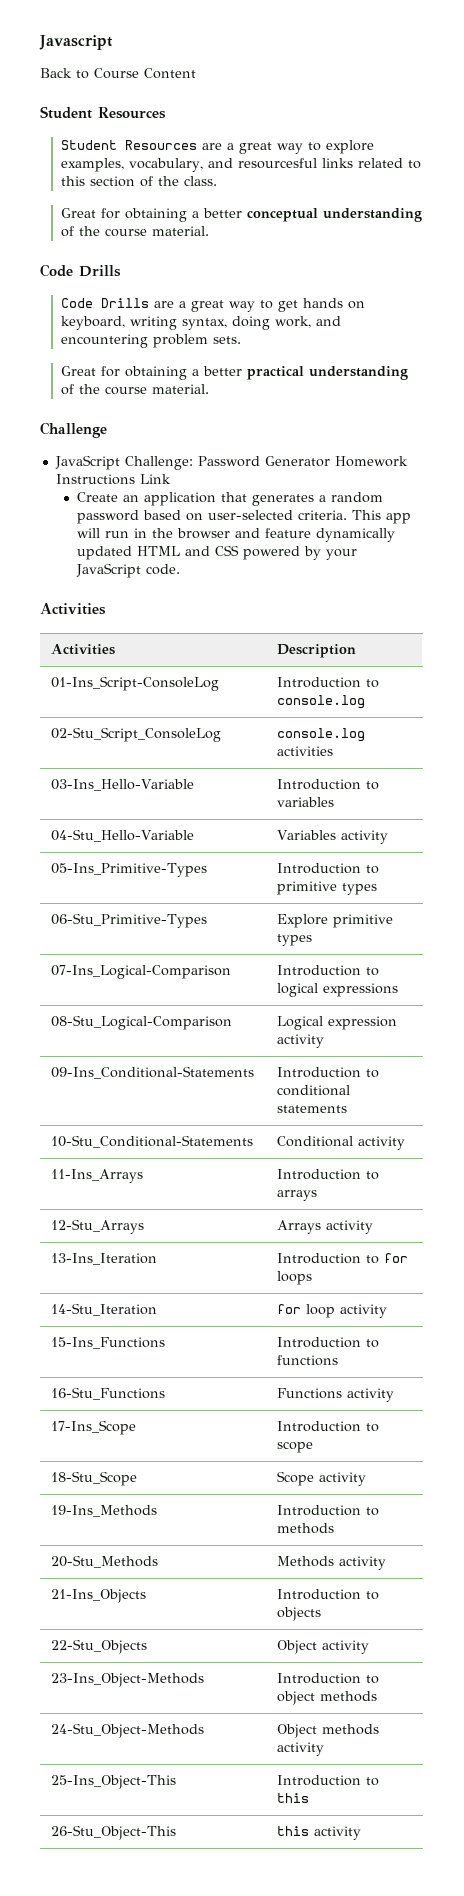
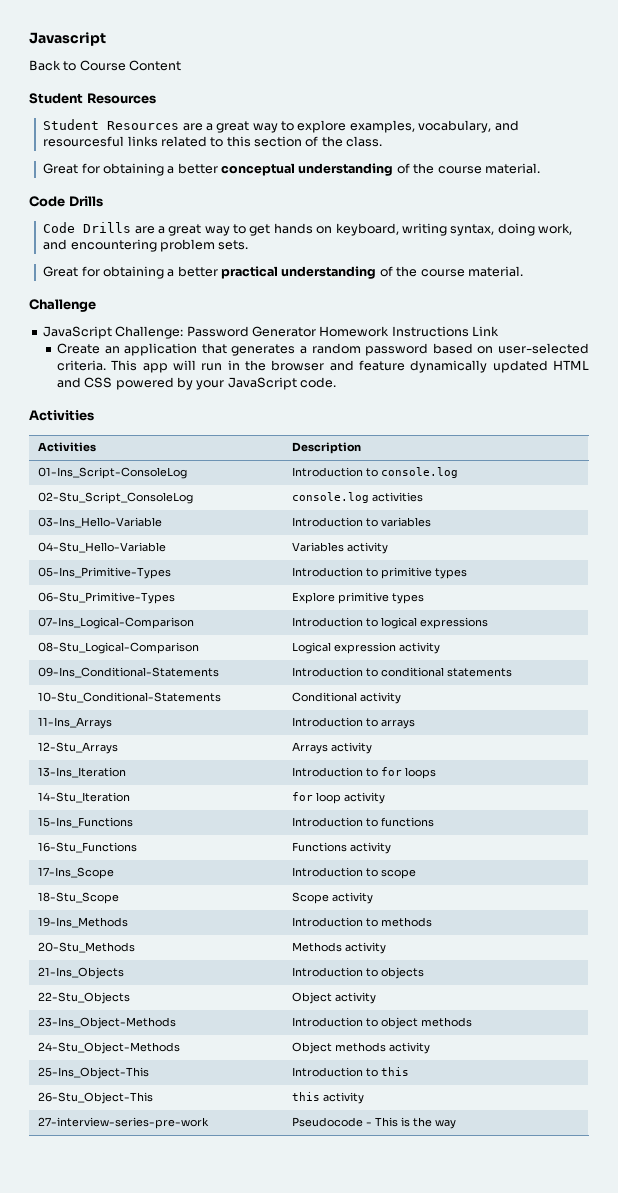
(362, 1833) none -> [37,1117,209,1129] [291,1117,456,1129] // 27-interview-series-pre-work | Pseudocode - This is the way

